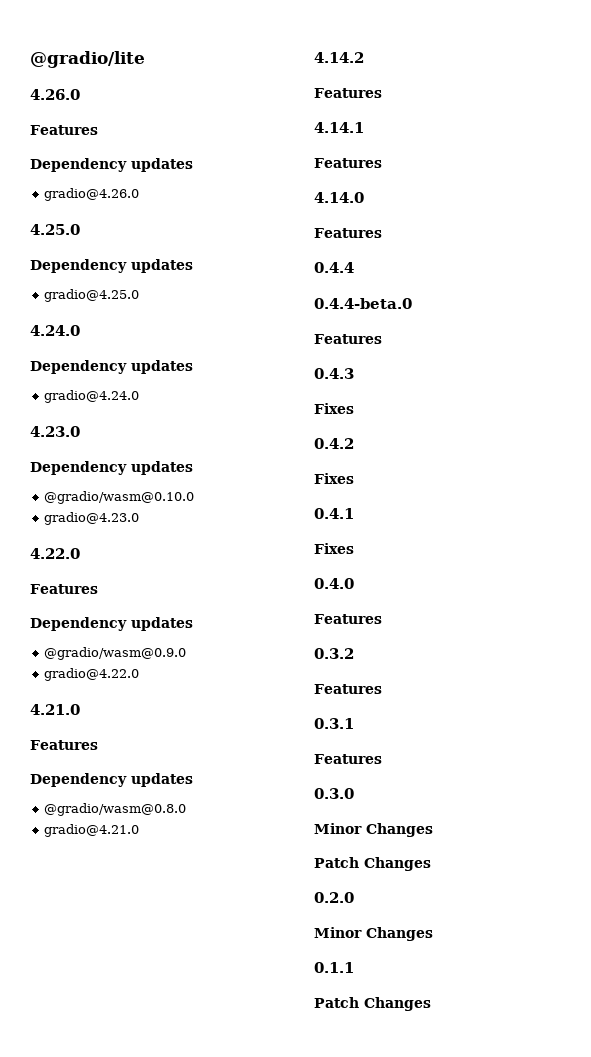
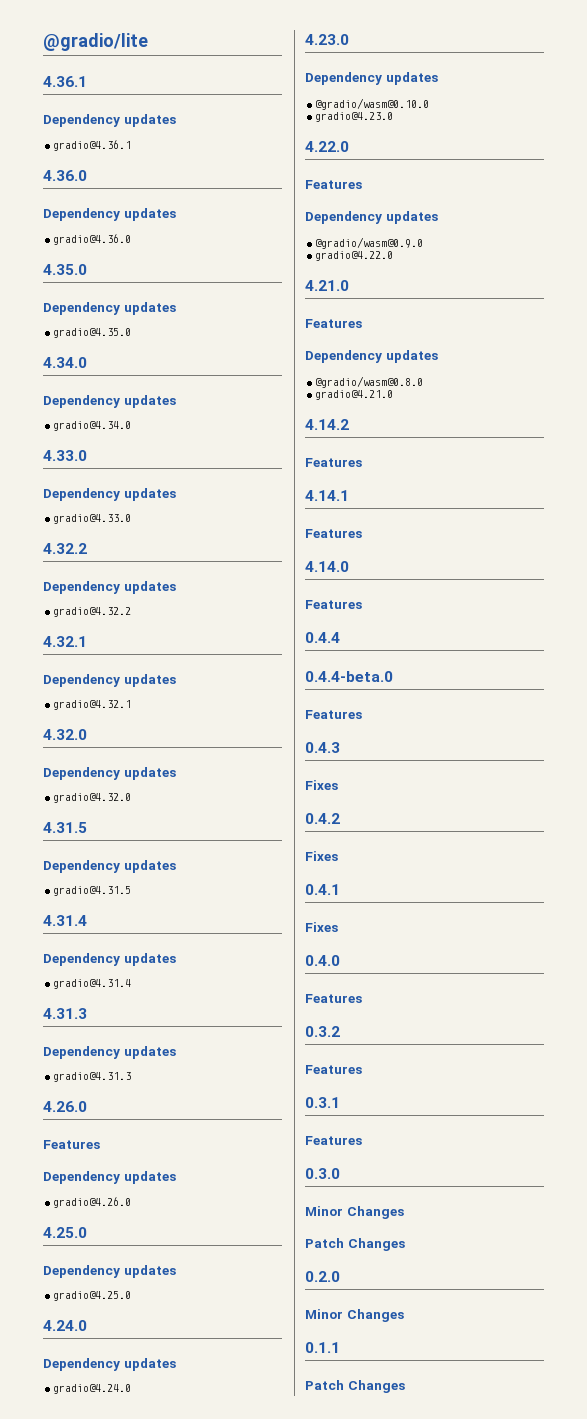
(145, 59) none -> [43,76,87,87] [43,114,176,127] [52,140,131,151] [43,170,87,181] [43,208,176,221] [52,234,131,245] [43,264,87,275] [43,302,176,315] [52,328,131,338] [43,357,87,368] [43,395,176,408] [52,421,131,431] [43,450,87,461] [43,488,176,501] [52,514,131,524] [43,543,87,554] [43,581,176,594] [52,607,131,617] [43,636,87,647] [43,674,176,687] [52,700,131,710] [43,729,87,740] [43,767,176,780] [52,793,131,803] [43,822,87,833] [43,860,176,873] [52,886,131,896] [43,915,87,926] [43,953,176,966] [52,979,131,989] [43,1008,87,1019] [43,1046,176,1059] [52,1072,131,1082] // 4.36.1 // Dependency updates // gradio@4.36.1 // 4.36.0 // Dependency updates // gradio@4.36.0 // 4.35.0 // Dependency updates // gradio@4.35.0 // 4.34.0 // Dependency updates // gradio@4.34.0 // 4.33.0 // Dependency updates // gradio@4.33.0 // 4.32.2 // Dependency updates // gradio@4.32.2 // 4.32.1 // Dependency updates // gradio@4.32.1 // 4.32.0 // Dependency updates // gradio@4.32.0 // 4.31.5 // Dependency updates // gradio@4.31.5 // 4.31.4 // Dependency updates // gradio@4.31.4 // 4.31.3 // Dependency updates // gradio@4.31.3

